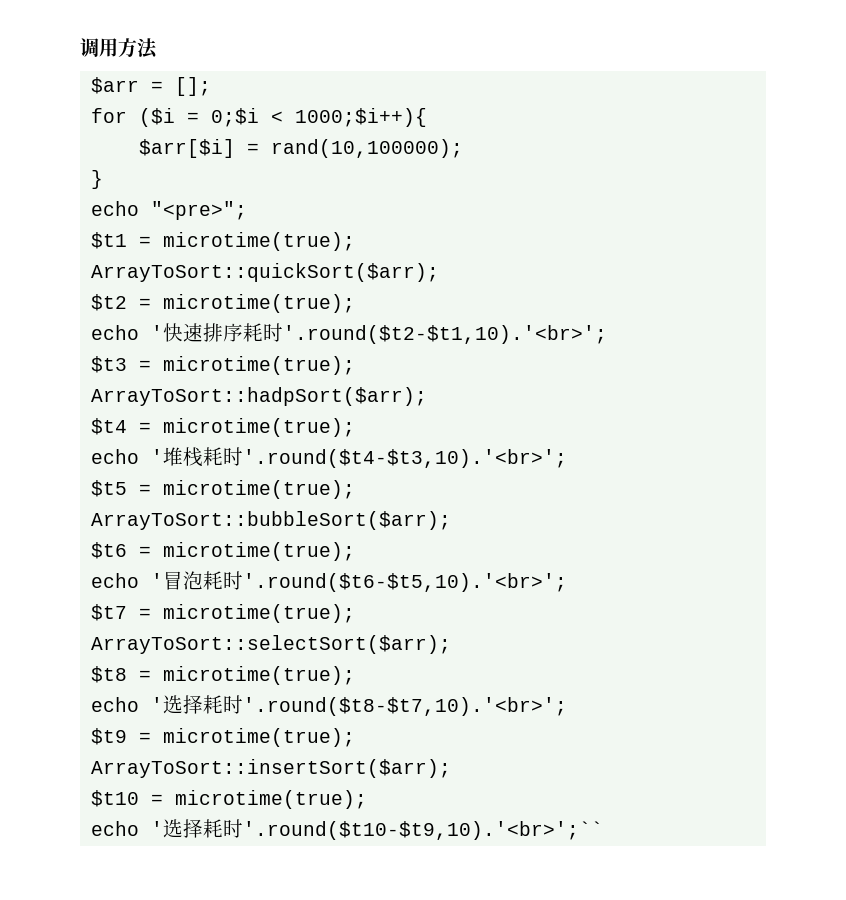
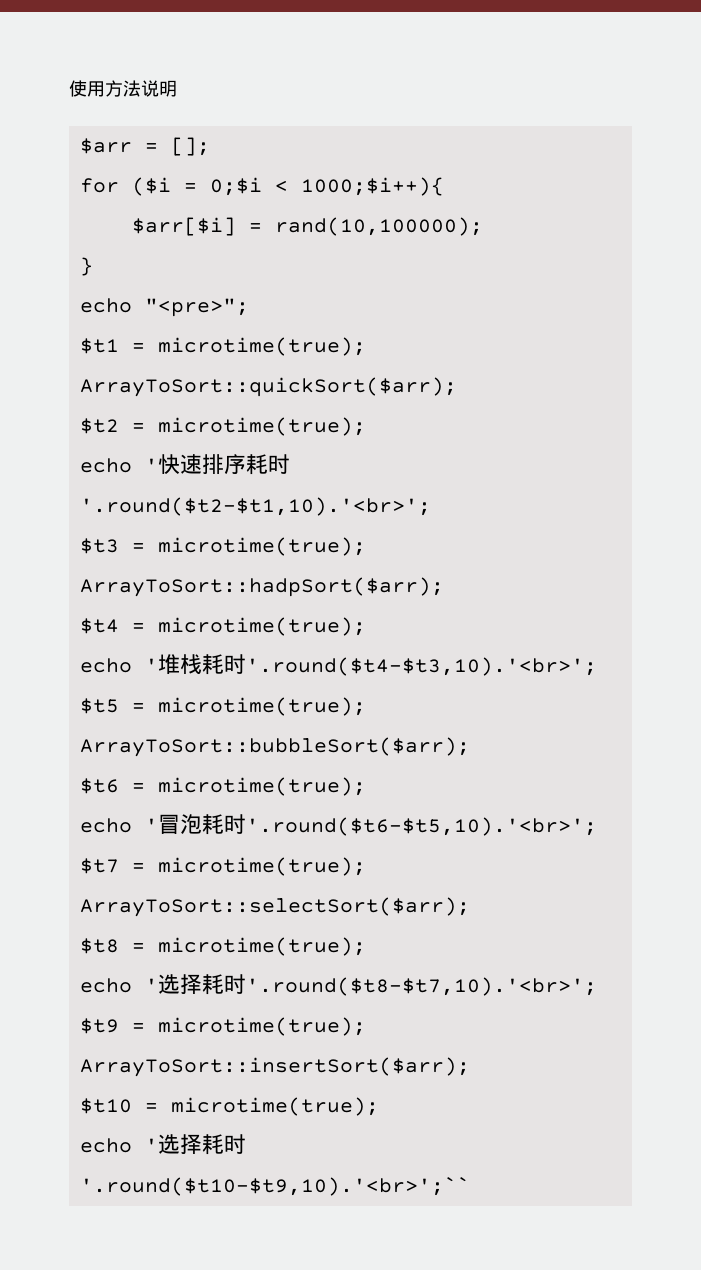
[80,38,99,57] 调 -> [69,80,87,97] 使
(158, 48) none -> [141,80,177,97] 说明

